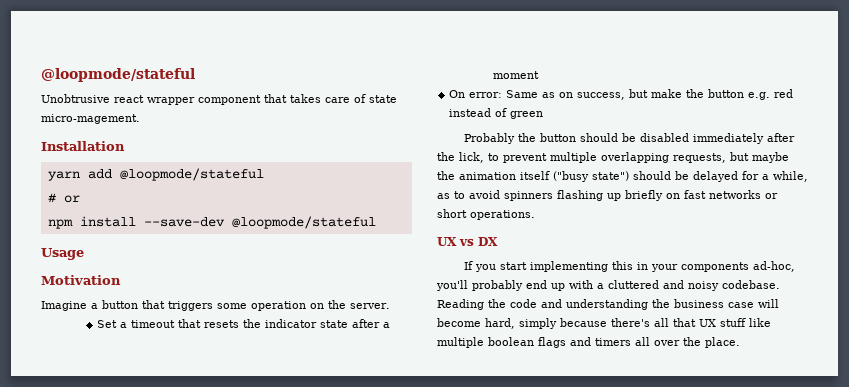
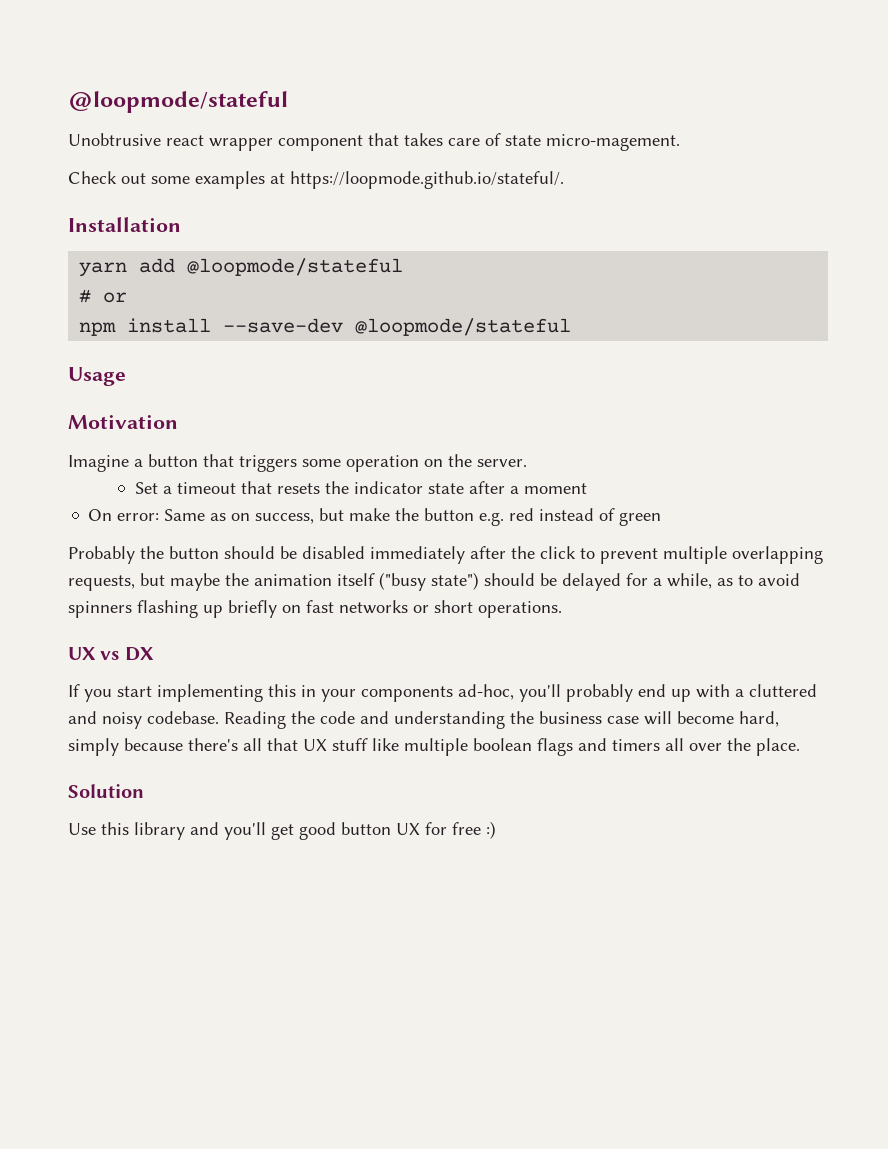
(140, 119) none -> [68,171,564,189] // Check out some examples at https://loopmode.github.io/stateful/.
[459,152,484,163] lick, -> [540,546,576,559] click
(740, 342) none -> [68,784,144,798] [68,821,496,840] // Solution // Use this library and you'll get good button UX for free :)

